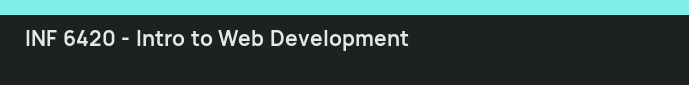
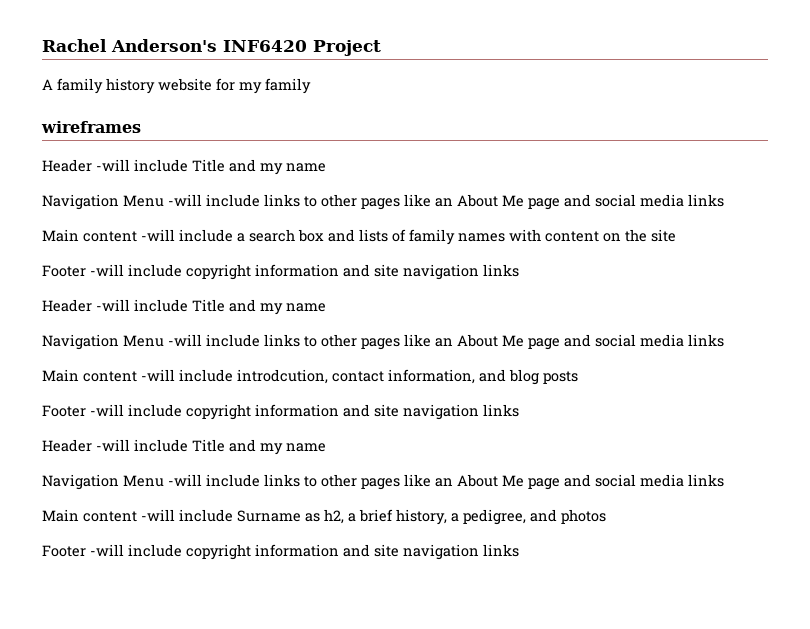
[25,30,410,51] INF 6420 - Intro to Web Development -> [42,39,381,56] [42,78,311,94] [41,121,141,133] [42,159,326,175] [42,194,724,210] [42,229,676,245] [42,264,519,280] [42,299,326,315] [42,334,724,350] [42,369,578,385] [42,404,519,420] [42,439,326,455] [42,474,724,490] [42,509,606,525] [42,544,519,560] Rachel Anderson's INF6420 Project // A family history website for my family // wireframes // Header -will include Title and my name // Navigation Menu -will include links to other pages like an About Me page and social media links // Main content -will include a search box and lists of family names with content on the site // Footer -will include copyright information and site navigation links // Header -will include Title and my name // Navigation Menu -will include links to other pages like an About Me page and social media links // Main content -will include introdcution, contact information, and blog posts // Footer -will include copyright information and site navigation links // Header -will include Title and my name // Navigation Menu -will include links to other pages like an About Me page and social media links // Main content -will include Surname as h2, a brief history, a pedigree, and photos // Footer -will include copyright information and site navigation links

